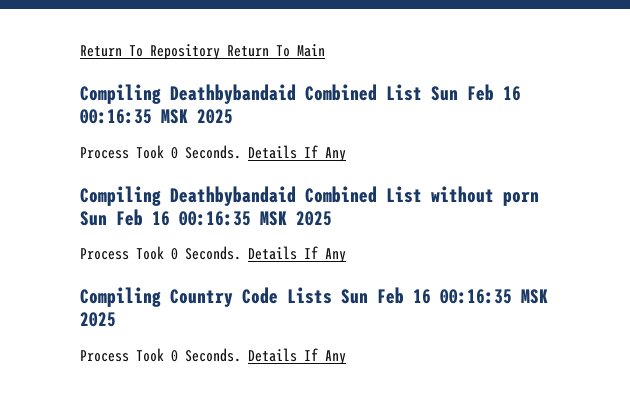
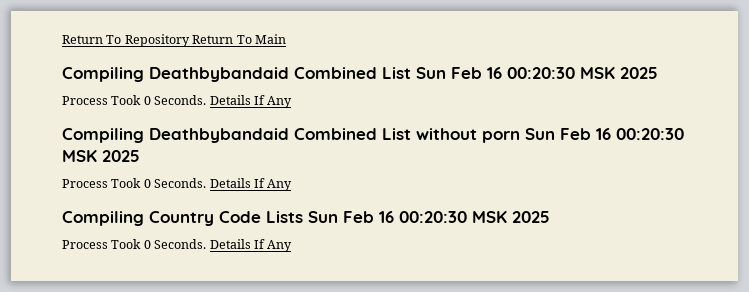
[80,109,152,124] 00:16:35 -> [507,67,575,79] 00:20:30
[179,211,251,226] 00:16:35 -> [616,128,684,140] 00:20:30
[440,289,512,304] 00:16:35 -> [399,211,467,223] 00:20:30

